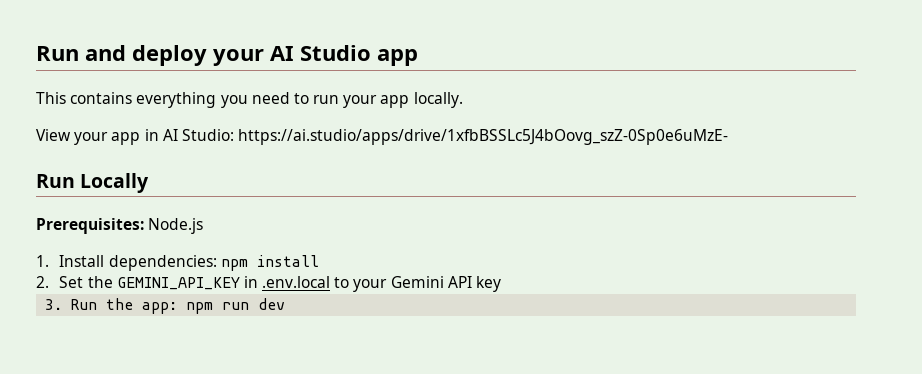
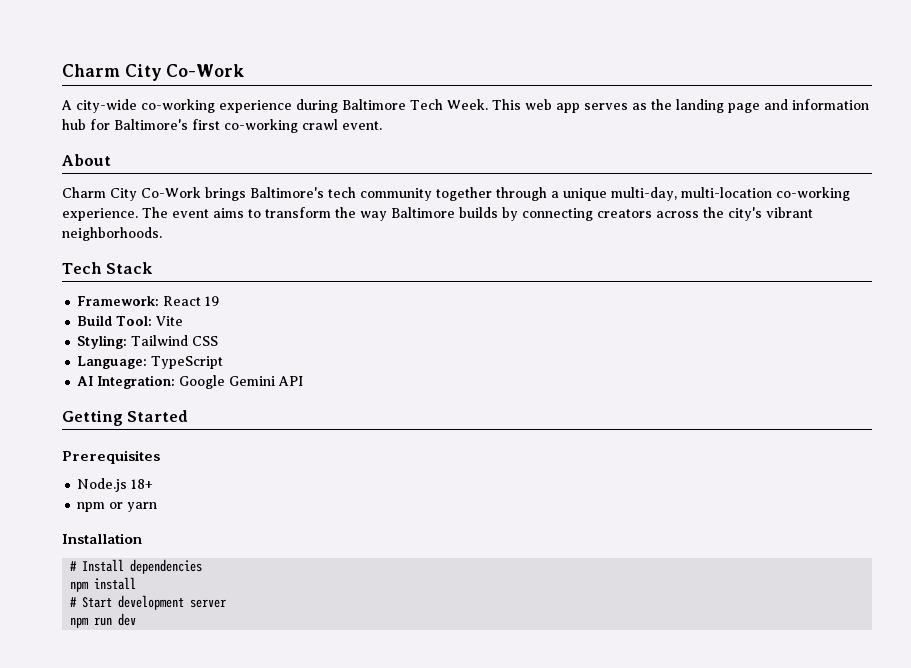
[36,45,418,66] [36,92,463,108] [36,129,729,145] [36,173,150,193] [36,218,204,234] [36,255,319,271] [36,276,502,292] [45,298,178,314] Run and deploy your AI Studio app // This contains everything you need to run your app locally. // View your app in AI Studio: https://ai.studio/apps/drive/1xfbBSSLc5J4bOovg_szZ-0Sp0e6uMzE- // Run Locally // Prerequisites: Node.js // 1. Install dependencies: npm install // 2. Set the GEMINI_API_KEY in .env.local to your Gemini API key // 3. Run the app: -> [62,64,245,81] [61,99,869,113] [62,119,382,133] [62,154,111,166] [62,187,850,201] [62,207,813,221] [62,227,162,241] [62,262,154,274] [77,296,220,306] [77,315,184,326] [77,335,219,349] [77,356,224,369] [77,375,304,389] [62,410,189,426] [62,450,160,464] [77,478,154,492] [77,502,158,512] [62,533,142,544] [70,559,203,574] [70,577,137,592] [70,595,227,610] Charm City Co-Work // A city-wide co-working experience during Baltimore Tech Week. This web app serves as the landing page and information hub for Baltimore's first co-working crawl event. // About // Charm City Co-Work brings Baltimore's tech community together through a unique multi-day, multi-location co-working experience. The event aims to transform the way Baltimore builds by connecting creators across the city's vibrant neighborhoods. // Tech Stack // Framework: React 19 // Build Tool: Vite // Styling: Tailwind CSS // Language: TypeScript // AI Integration: Google Gemini API // Getting Started // Prerequisites // Node.js 18+ // npm or yarn // Installation // # Install dependencies // npm install // # Start development server //

